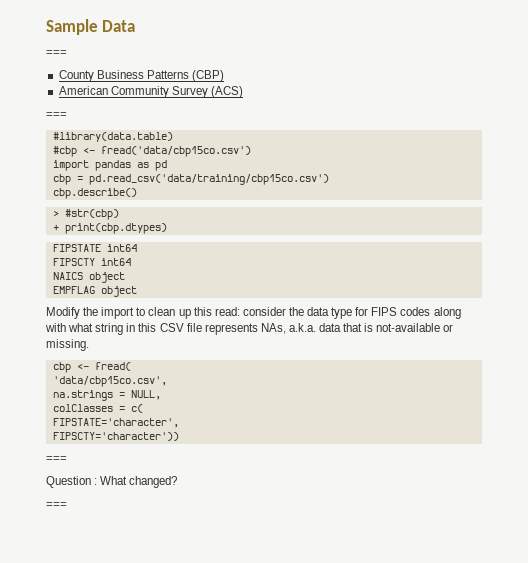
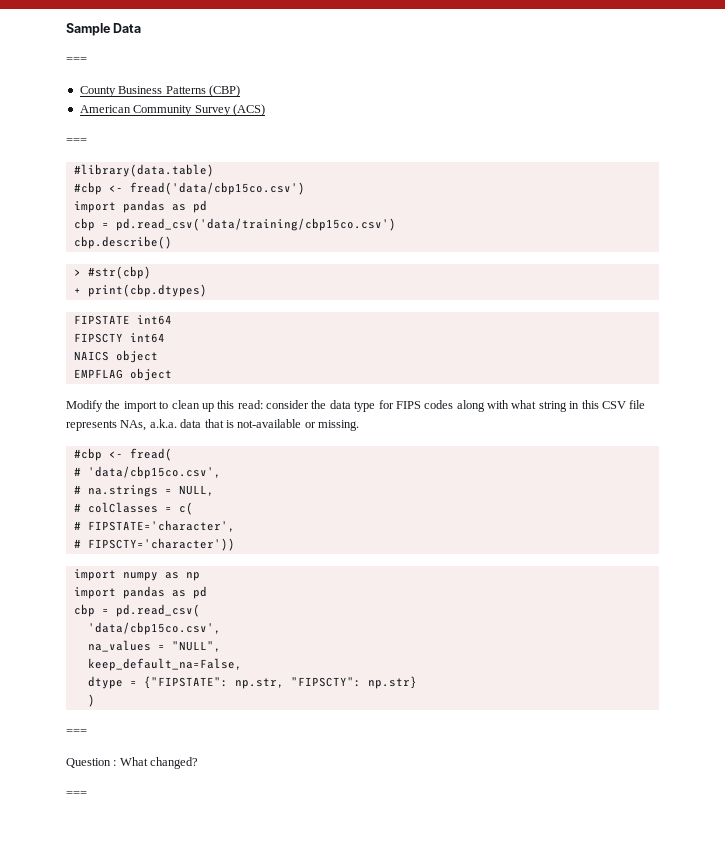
[52,362,71,373] cbp -> [73,448,102,461] #cbp
[52,376,167,387] 'data/cbp15co.csv', // -> [73,466,221,479] [73,485,81,494] # 'data/cbp15co.csv', // #
(161, 395) none -> [73,503,81,512] #
(143, 408) none -> [73,521,81,530] #
(179, 423) none -> [73,539,81,548] #
(179, 436) none -> [73,569,200,581] [73,586,207,599] [73,604,200,617] [87,622,221,635] [87,640,221,652] [87,658,242,671] [87,676,417,689] [87,694,95,707] // import numpy as np // import pandas as pd // cbp = pd.read_csv( // 'data/cbp15co.csv', // na_values = "NULL", // keep_default_na=False, // dtype = {"FIPSTATE": np.str, "FIPSCTY": np.str} // )

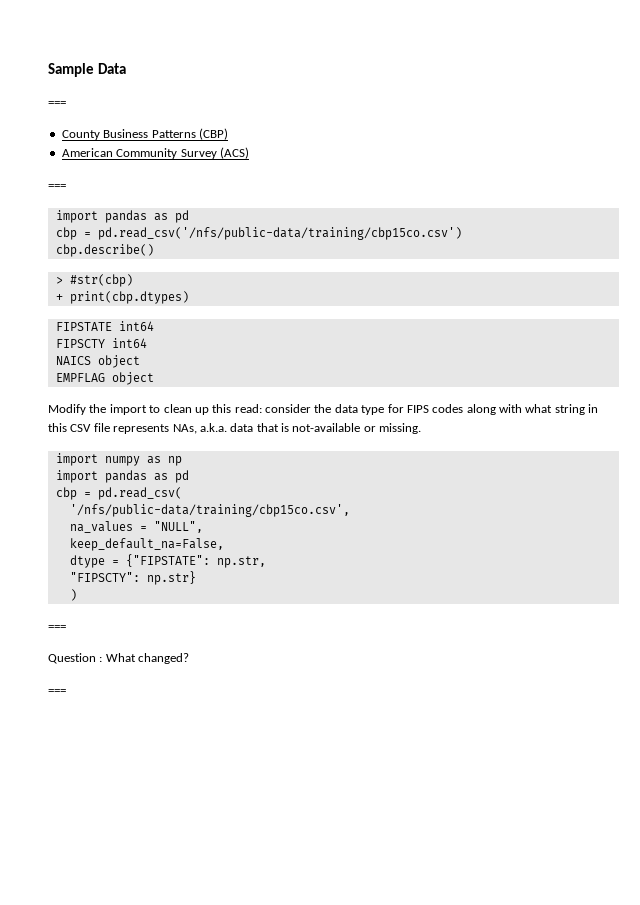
[73,164,214,177] [73,182,305,195] [73,200,207,213] [73,218,396,231] // #library(data.table) // #cbp <- fread('data/cbp15co.csv') // import pandas as pd // cbp = pd.read_csv('data/training/cbp15co.csv') -> [55,210,189,223] [55,227,462,240] // import pandas as pd // cbp = pd.read_csv('/nfs/public-data/training/cbp15co.csv')
[73,448,172,461] [73,466,221,479] [73,485,214,497] [73,502,193,515] [73,520,235,532] [73,538,235,551] // #cbp <- fread( // # 'data/cbp15co.csv', // # na.strings = NULL, // # colClasses = c( // # FIPSTATE='character', // # FIPSCTY='character')) -> (422, 428) none
[87,622,221,635] 'data/cbp15co.csv', -> [69,504,350,517] '/nfs/public-data/training/cbp15co.csv',
(284, 683) none -> (266, 562) //

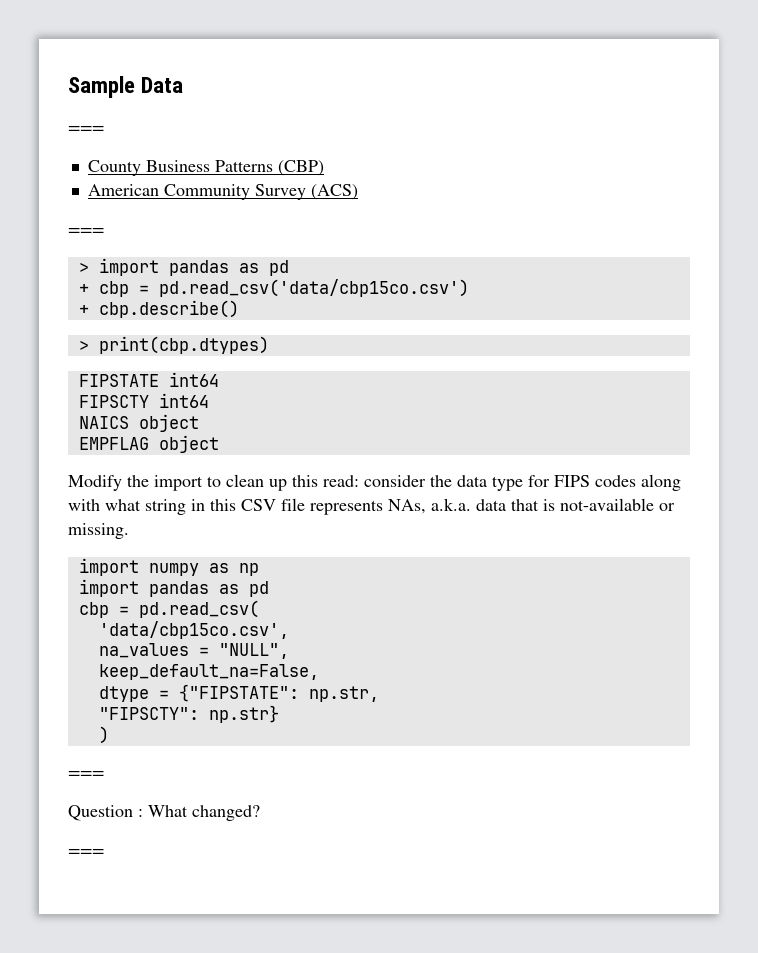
[55,210,189,223] [55,227,462,240] import pandas as pd // cbp = pd.read_csv('/nfs/public-data/training/cbp15co.csv') // -> [78,258,289,276] [78,279,469,297] [78,305,89,315] > import pandas as pd // + cbp = pd.read_csv('data/cbp15co.csv') // +
[69,274,133,287] [55,294,63,301] #str(cbp) // + -> (89, 345) none
[69,504,350,517] '/nfs/public-data/training/cbp15co.csv', -> [98,621,289,639] 'data/cbp15co.csv',

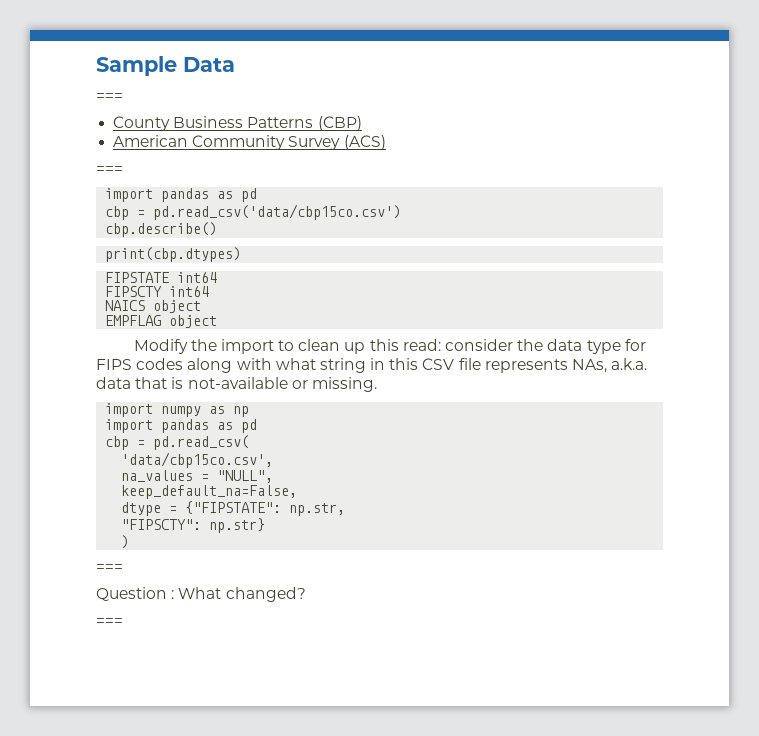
[78,258,289,276] [78,284,89,294] > import pandas as pd // + -> [105,188,258,202] import pandas as pd //
[78,305,89,315] + -> (402, 212) none
[78,340,89,351] > -> (218, 229) none

